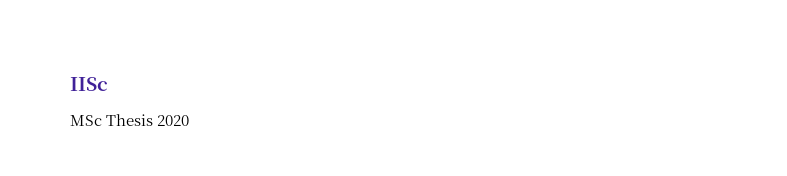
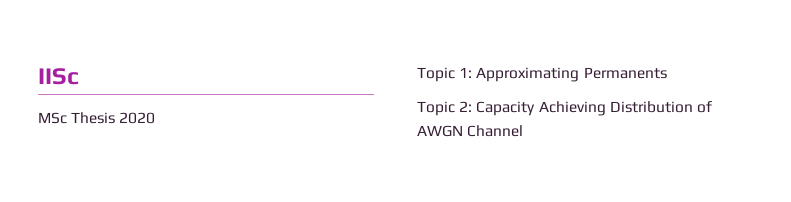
(190, 120) none -> [417,67,667,82] [417,101,712,116] [417,125,524,137] // Topic 1: Approximating Permanents // Topic 2: Capacity Achieving Distribution of AWGN Channel

